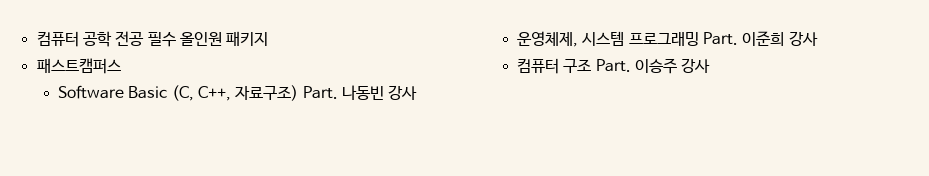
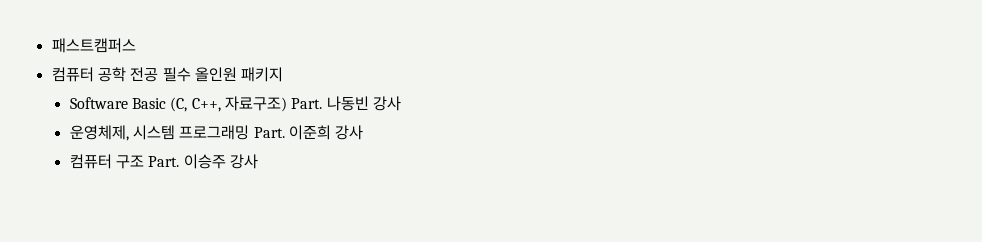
(36, 39) none -> [51,38,136,53] 패스트캠퍼스 //
[36,58,121,74] // 패스트캠퍼스 -> (284, 74) none

